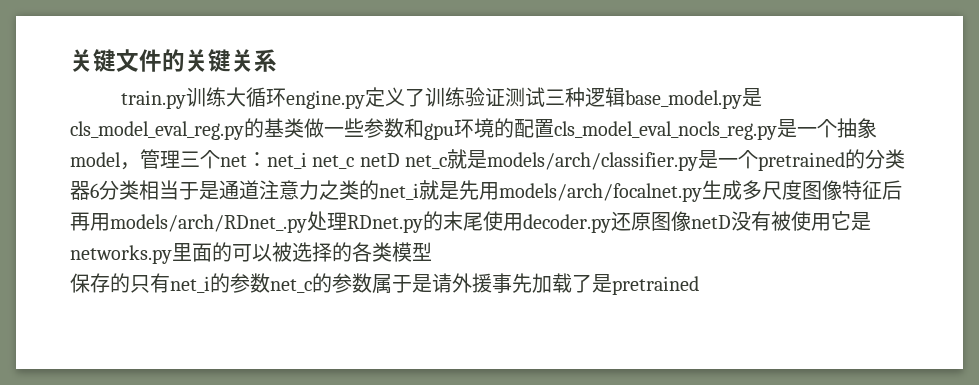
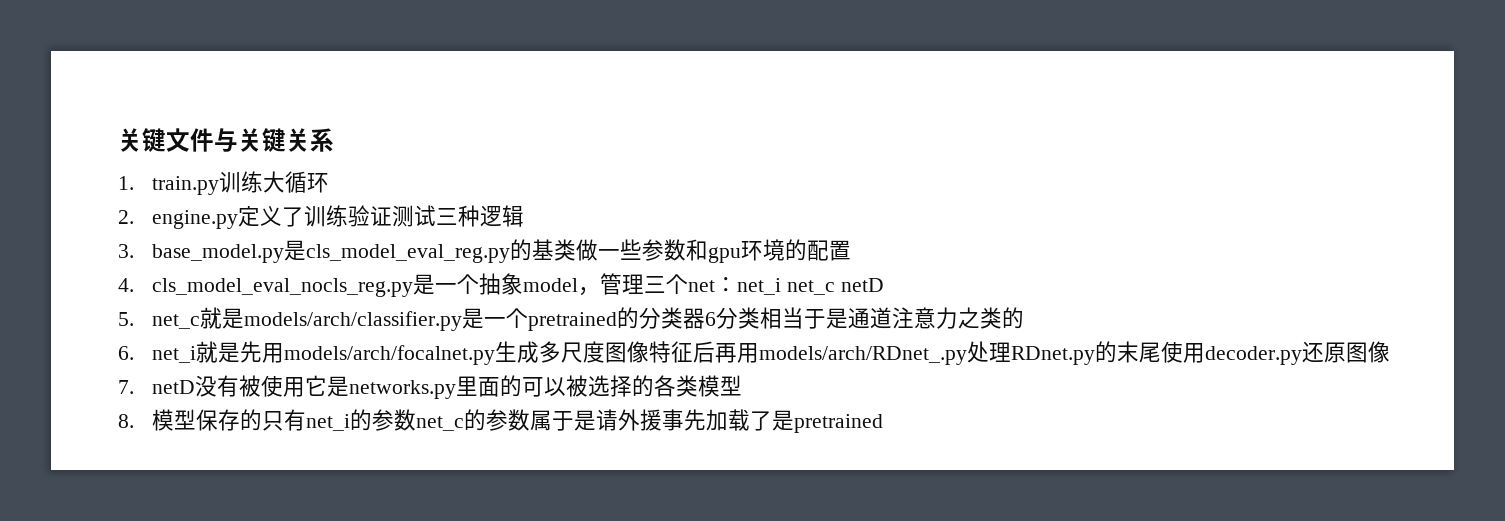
[162,49,185,72] 的 -> [214,128,238,152] 与
(277, 60) none -> [118,176,134,190] 1.
(286, 97) none -> [118,210,134,224] // 2.
(625, 97) none -> [118,244,134,258] // 3.
(554, 128) none -> [118,278,134,292] // 4.
(400, 160) none -> [118,312,134,326] // 5.
(379, 190) none -> [118,346,134,360] // 6.
(691, 221) none -> [118,380,134,394] // 7.
(432, 251) none -> [118,409,197,431] 8.模型

